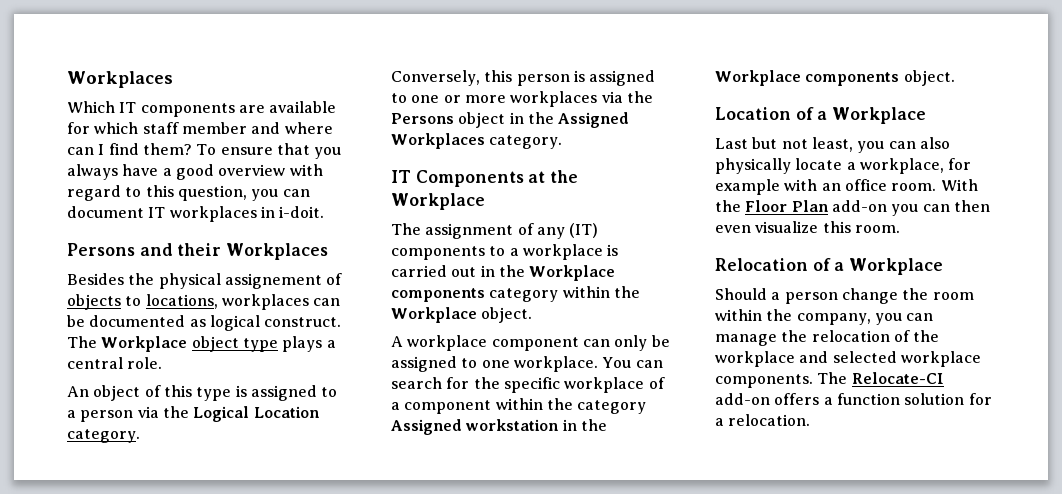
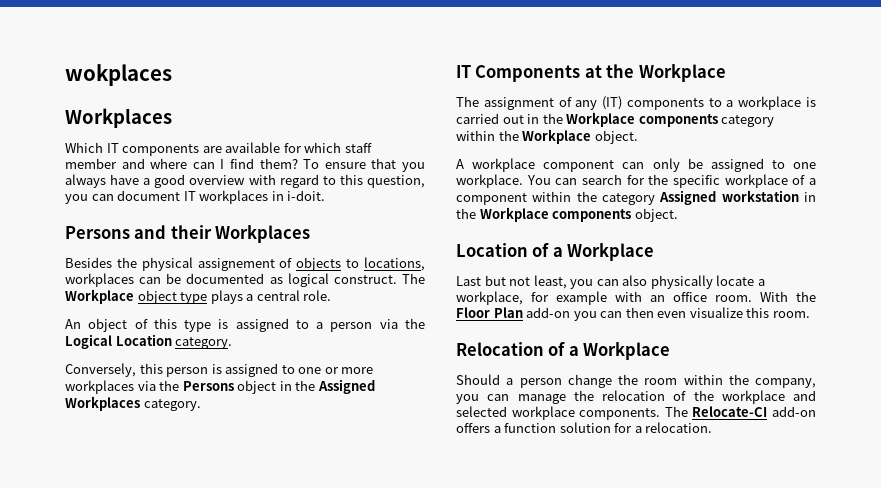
(67, 79) none -> [65,64,172,86] wokplaces //

